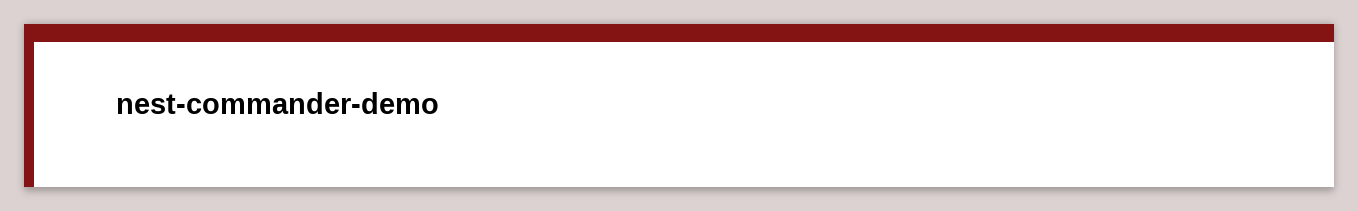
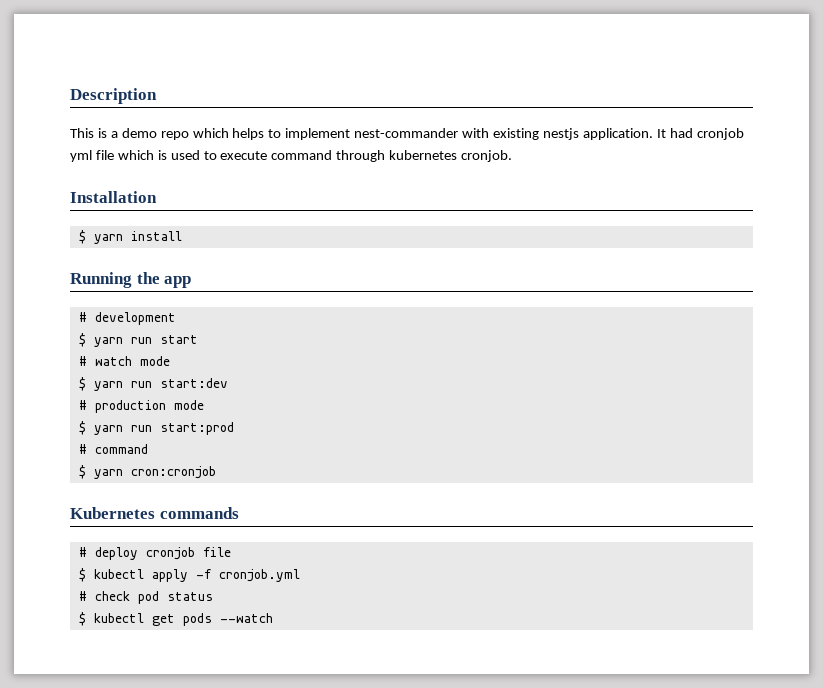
[116,92,439,114] nest-commander-demo -> [70,88,157,104] [70,128,744,140] [70,150,513,162] [70,191,157,203] [78,230,182,244] [70,272,192,288] [78,312,176,325] [78,333,198,347] [78,356,170,366] [78,377,228,391] [78,400,204,413] [78,421,234,435] [78,444,148,454] [78,465,216,479] [70,507,239,519] [78,547,231,560] [78,568,300,582] [78,591,213,604] [78,612,273,626] Description // This is a demo repo which helps to implement nest-commander with existing nestjs application. It had cronjob yml file which is used to execute command through kubernetes cronjob. // Installation // $ yarn install // Running the app // # development // $ yarn run start // # watch mode // $ yarn run start:dev // # production mode // $ yarn run start:prod // # command // $ yarn cron:cronjob // Kubernetes commands // # deploy cronjob file // $ kubectl apply -f cronjob.yml // # check pod status // $ kubectl get pods --watch

